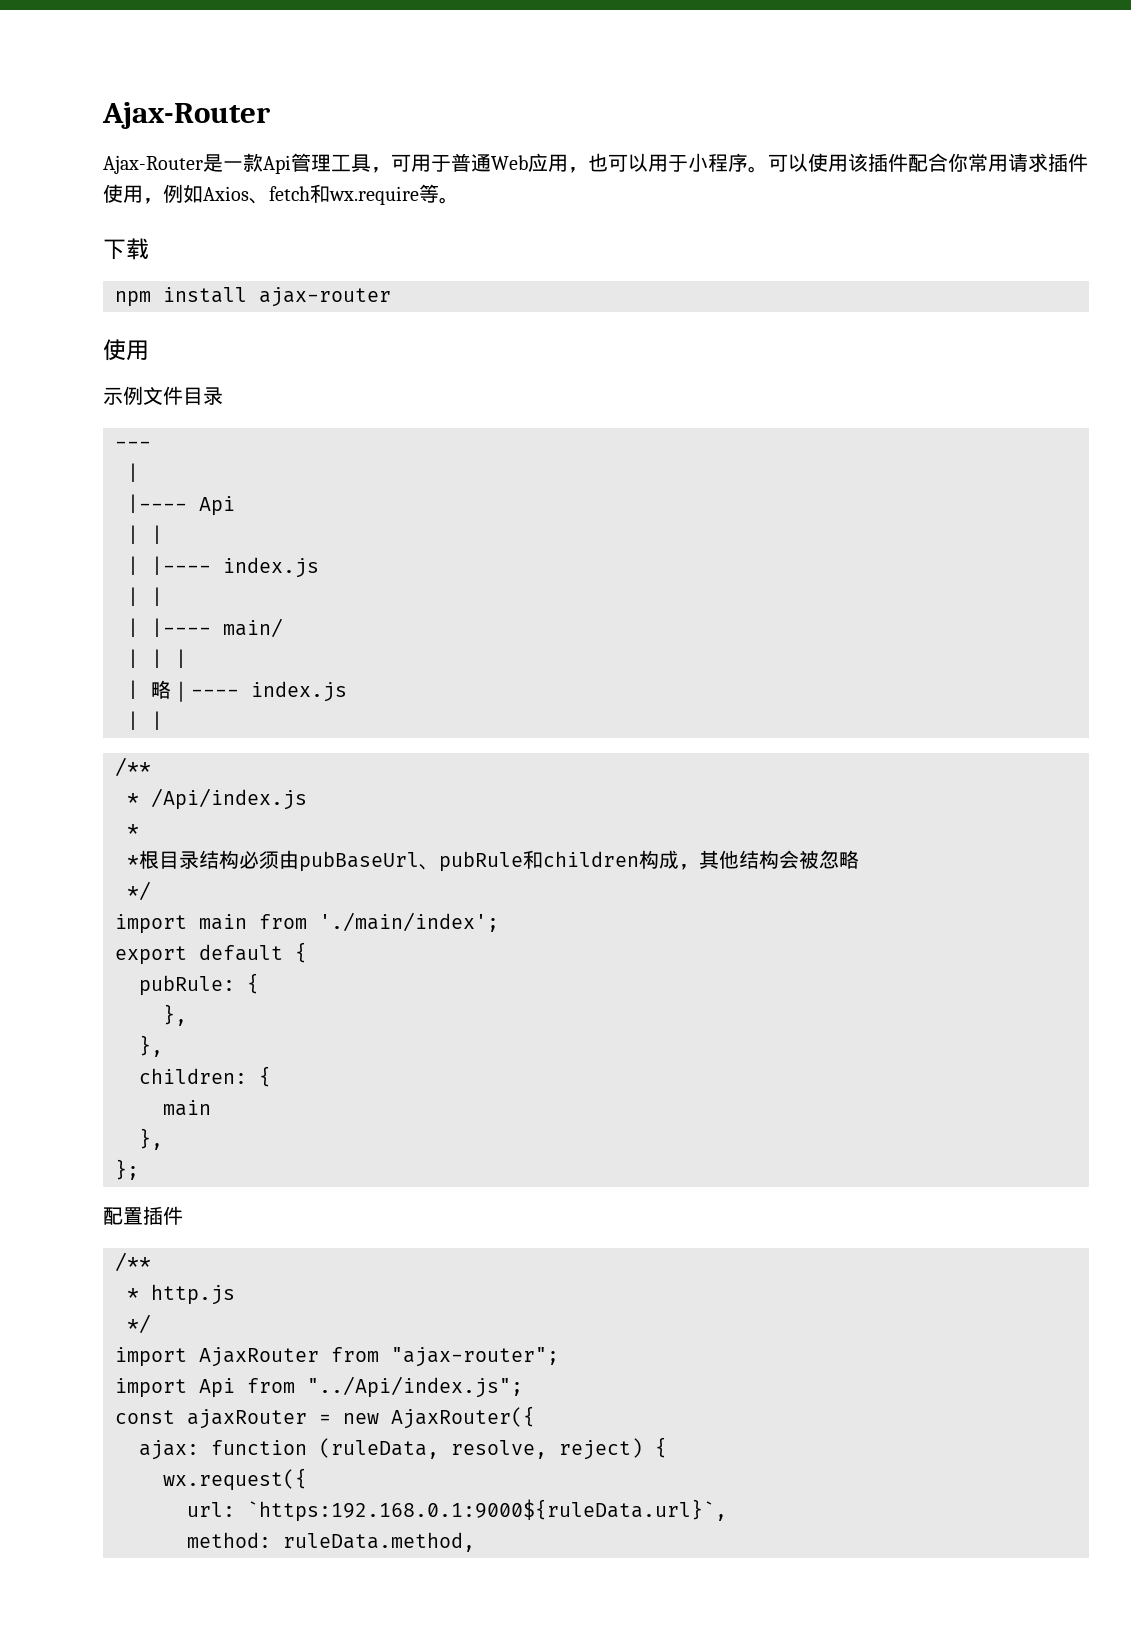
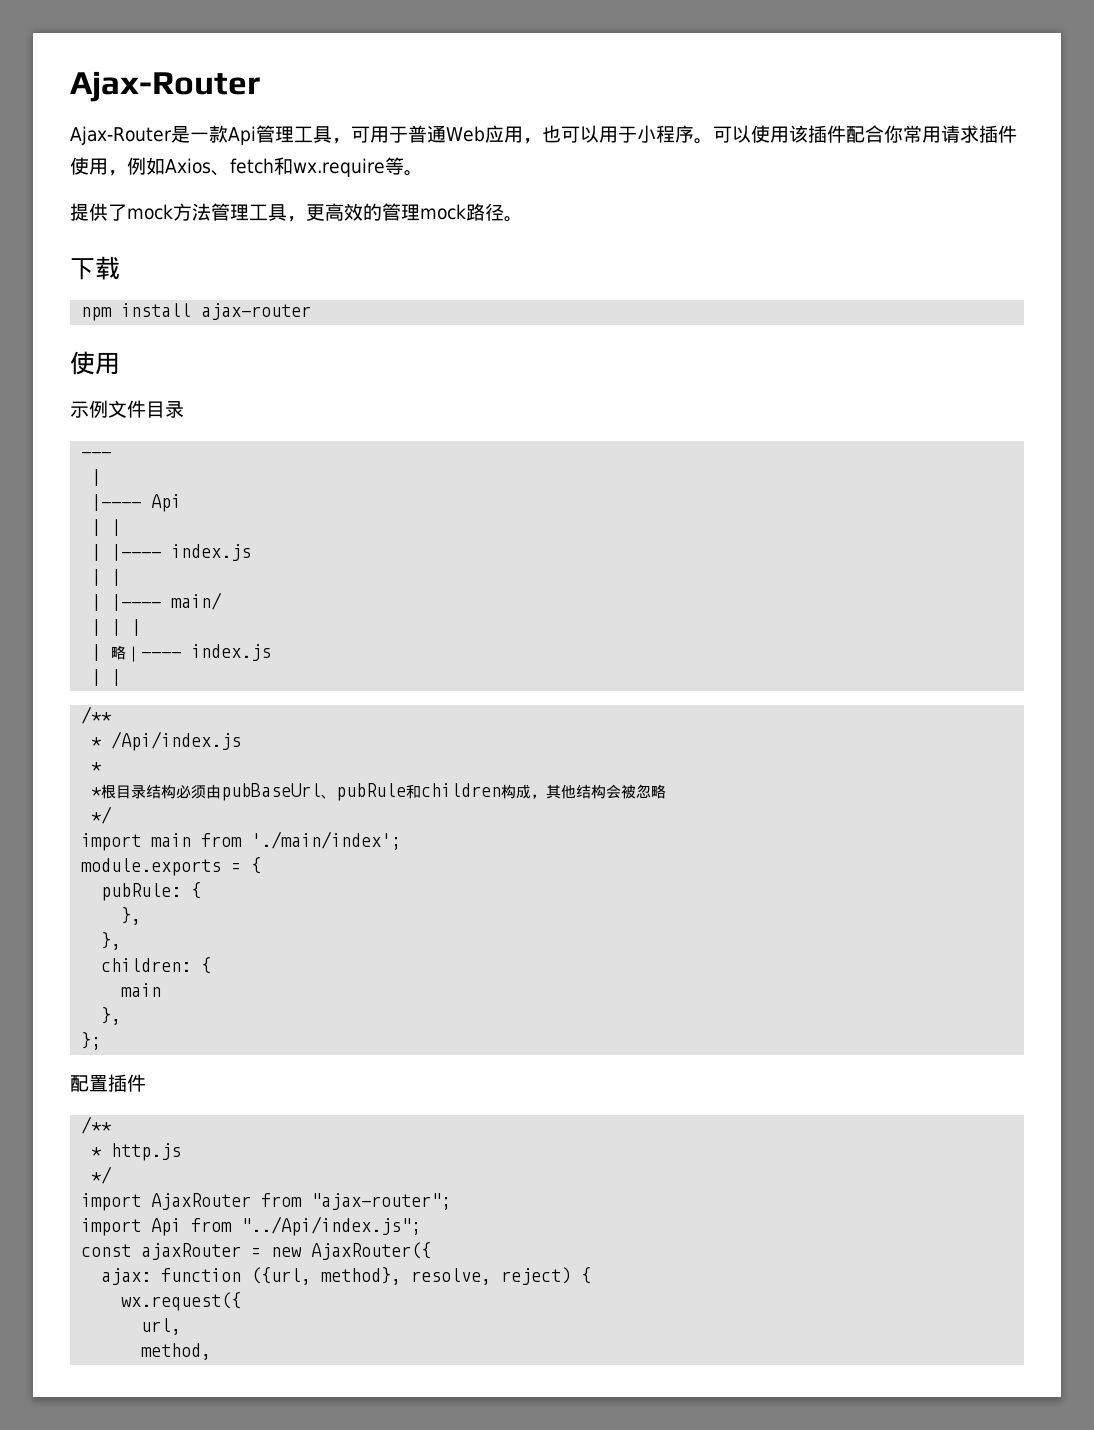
(459, 200) none -> [70,203,523,222] // 提供了mock方法管理工具，更高效的管理mock路径。
[115,944,283,965] export default -> [81,858,242,876] module.exports =
[319,1438,439,1459] (ruleData, -> [251,1267,402,1285] ({url, method},
[187,1499,727,1522] [187,1532,475,1552] url: `https:192.168.0.1:9000${ruleData.url}`, // method: ruleData.method, -> [141,1318,182,1335] [141,1343,212,1360] url, // method,

